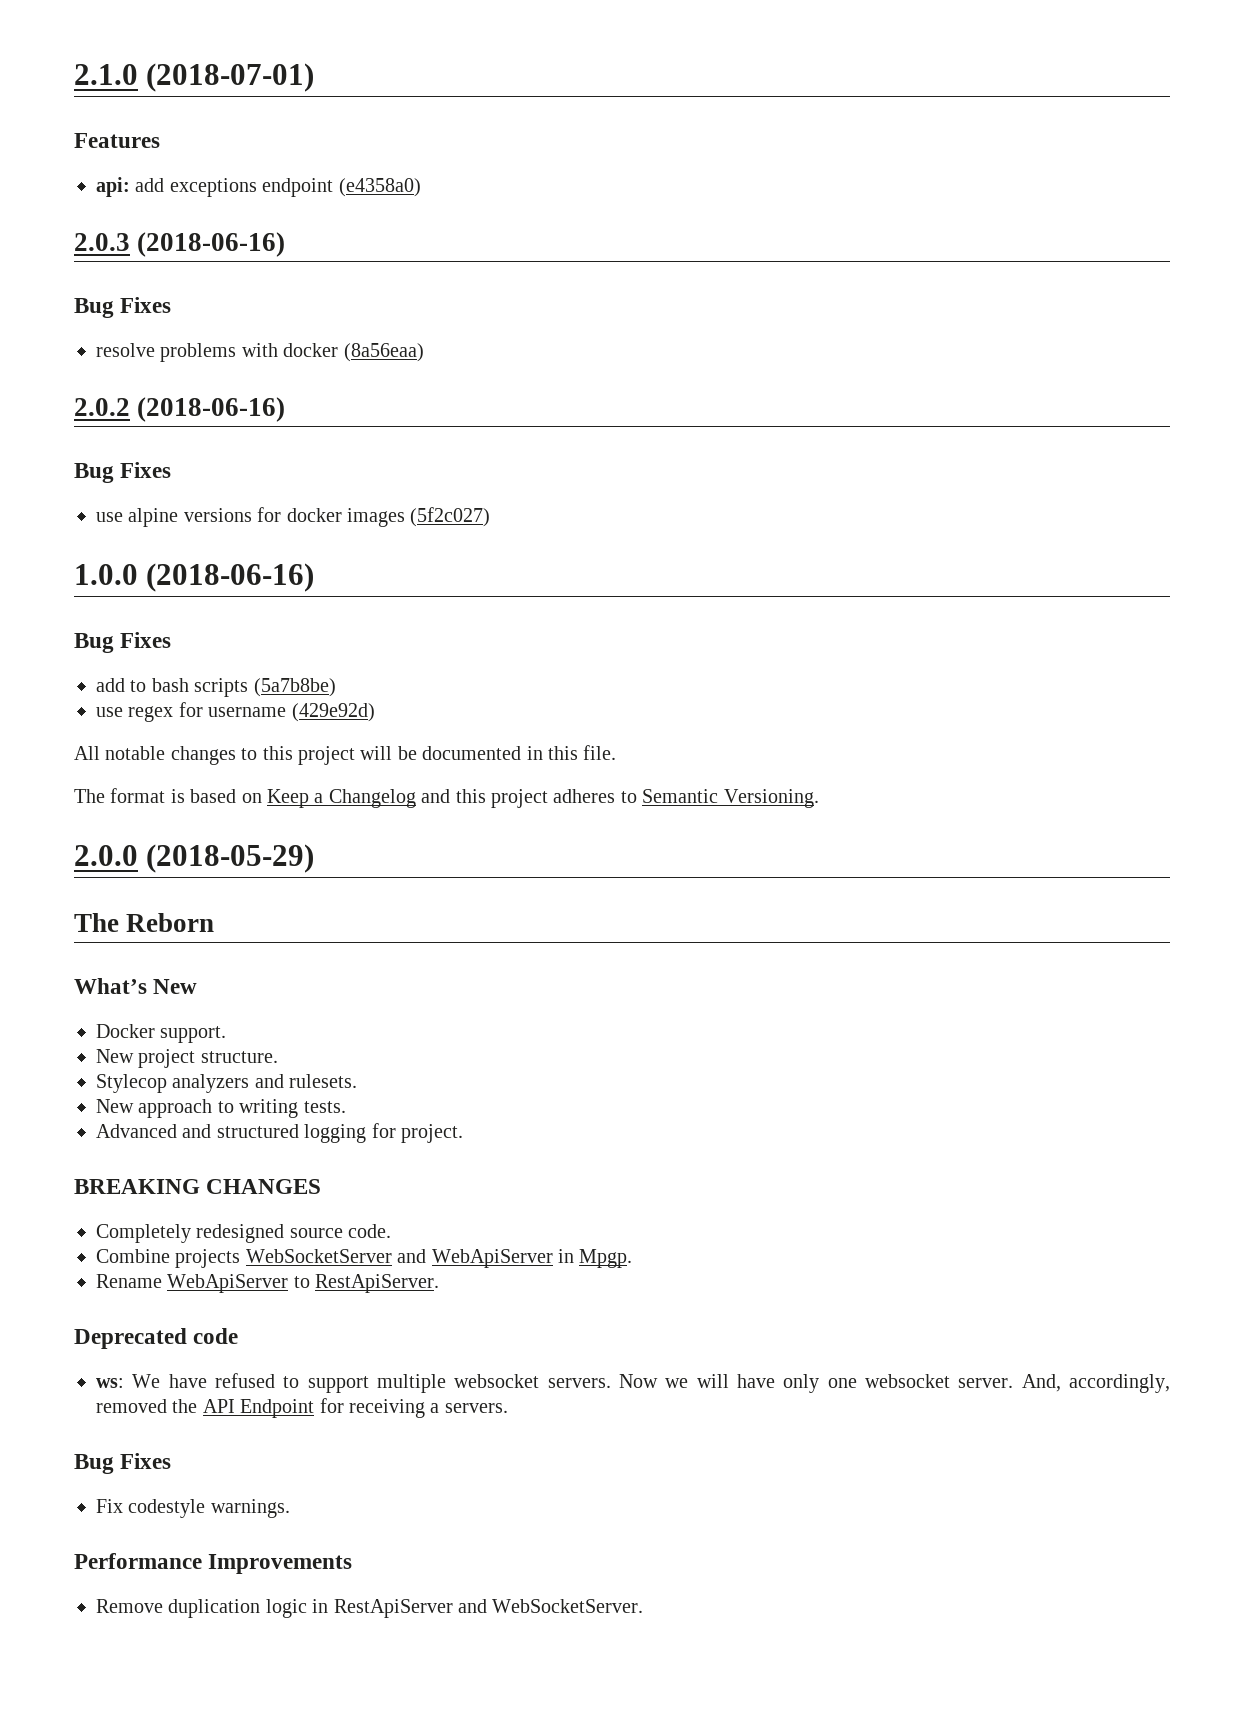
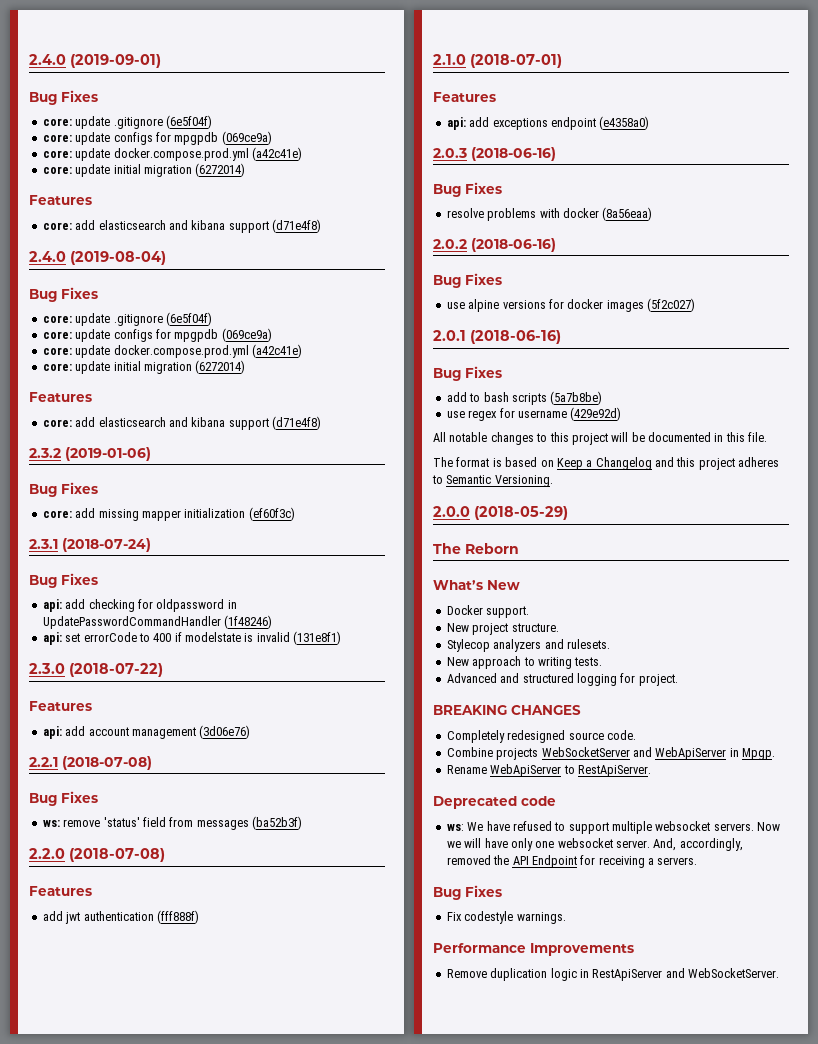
(74, 74) none -> [29,54,161,68] [29,90,98,105] [42,115,212,129] [42,131,272,145] [42,147,302,161] [42,163,246,177] [29,195,92,205] [42,219,321,233] [29,251,166,265] [29,287,98,302] [42,312,212,326] [42,328,272,342] [42,344,302,358] [42,360,246,374] [29,392,92,402] [42,416,321,430] [29,447,151,461] [29,482,98,497] [42,507,295,521] [29,538,151,552] [29,573,98,588] [42,599,237,612] [42,615,273,629] [42,631,342,645] [29,663,163,677] [29,701,92,711] [42,725,251,739] [29,756,152,770] [29,791,98,806] [42,816,302,830] [29,848,165,862] [29,886,92,896] [42,910,199,924] 2.4.0 (2019-09-01) // Bug Fixes // core: update .gitignore (6e5f04f) // core: update configs for mpgpdb (069ce9a) // core: update docker.compose.prod.yml (a42c41e) // core: update initial migration (6272014) // Features // core: add elasticsearch and kibana support (d71e4f8) // 2.4.0 (2019-08-04) // Bug Fixes // core: update .gitignore (6e5f04f) // core: update configs for mpgpdb (069ce9a) // core: update docker.compose.prod.yml (a42c41e) // core: update initial migration (6272014) // Features // core: add elasticsearch and kibana support (d71e4f8) // 2.3.2 (2019-01-06) // Bug Fixes // core: add missing mapper initialization (ef60f3c) // 2.3.1 (2018-07-24) // Bug Fixes // api: add checking for oldpassword in UpdatePasswordCommandHandler (1f48246) // api: set errorCode to 400 if modelstate is invalid (131e8f1) // 2.3.0 (2018-07-22) // Features // api: add account management (3d06e76) // 2.2.1 (2018-07-08) // Bug Fixes // ws: remove 'status' field from messages (ba52b3f) // 2.2.0 (2018-07-08) // Features // add jwt authentication (fff888f) //
[74,564,138,585] 1.0.0 -> [433,330,466,341] 2.0.1

